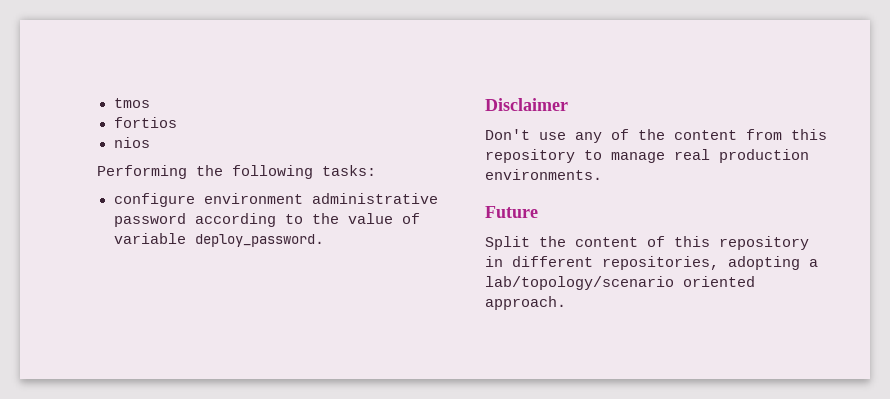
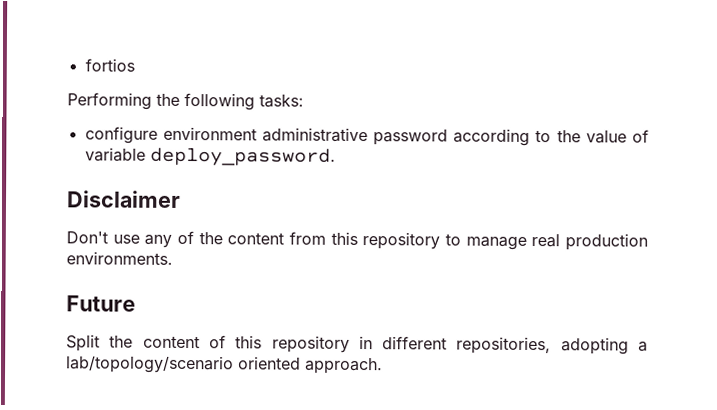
[113,98,150,108] tmos // -> (84, 65) none
[113,137,150,148] // nios -> (135, 65) none

